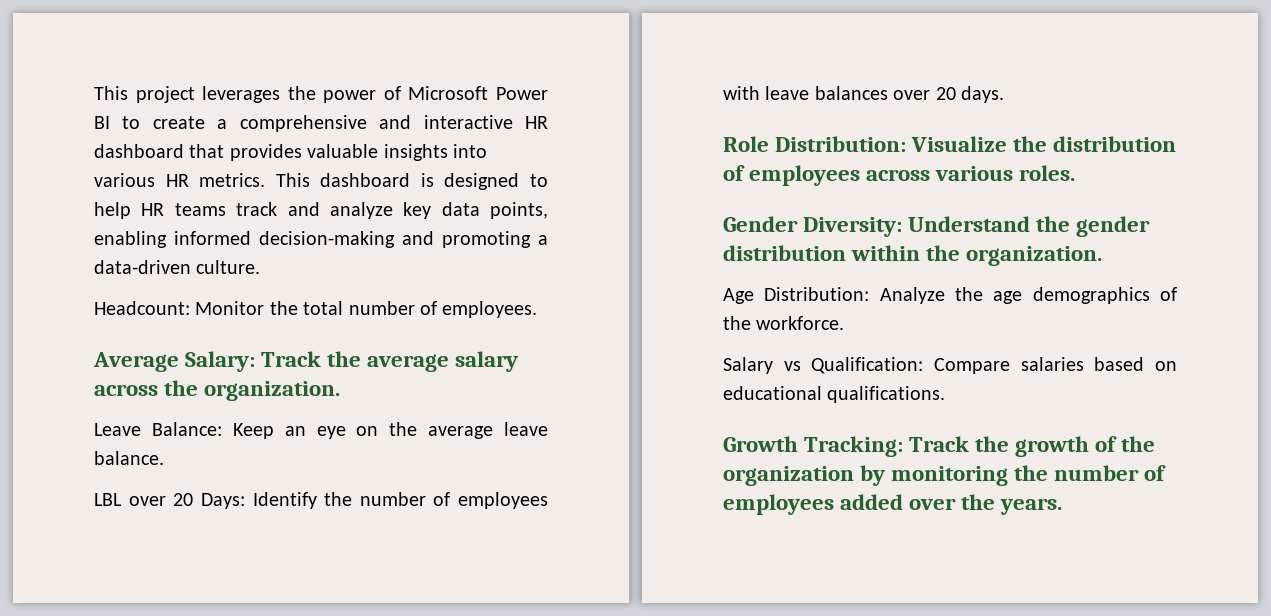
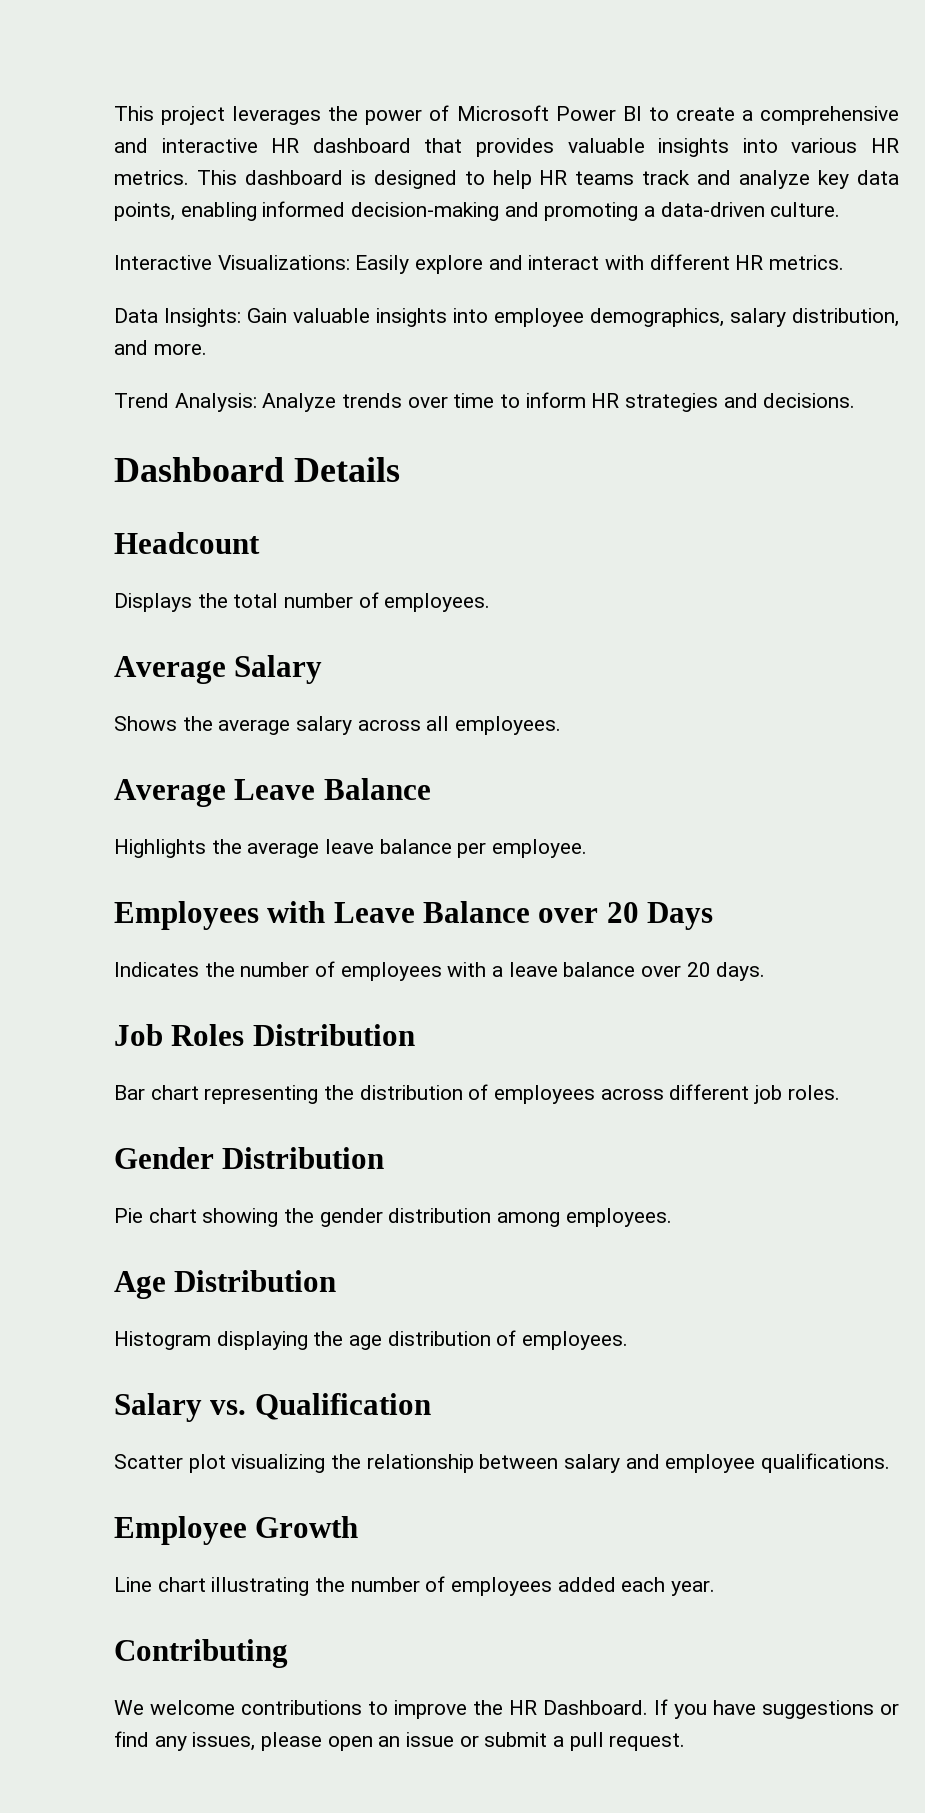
[94,301,265,315] Headcount: Monitor -> [114,254,845,274] [114,308,899,327] [114,340,207,355] [114,392,856,412] [114,457,400,482] [114,532,260,554] [114,593,192,612] Interactive Visualizations: Easily explore and interact with different HR metrics. // Data Insights: Gain valuable insights into employee demographics, salary distribution, and more. // Trend Analysis: Analyze trends over time to inform HR strategies and decisions. // Dashboard Details // Headcount // Displays
[185,351,322,372] Salary: Track -> [234,655,323,684] [114,716,177,731] Salary // Shows
[164,380,341,401] [94,422,548,439] [94,451,164,465] [94,492,317,509] the organization. // Leave Balance: Keep an eye on the average leave balance. // LBL over 20 Days: Identify -> [426,716,562,735] [114,778,431,807] [114,839,588,858] [114,901,714,930] [114,962,199,977] all employees. // Average Leave Balance // Highlights the average leave balance per employee. // Employees with Leave Balance over 20 Days // Indicates
[765,86,888,100] leave balances -> [492,962,636,977] a leave balance
[723,136,1008,152] Role Distribution: Visualize -> [114,1024,415,1046] [114,1085,319,1104] Job Roles Distribution // Bar chart representing
[935,166,1014,181] various -> [669,1084,783,1104] different job
[803,216,1151,237] [723,245,1103,266] [723,287,1177,304] [723,316,845,330] [723,357,1177,374] [723,386,822,400] Diversity: Understand the gender distribution within the organization. // Age Distribution: Analyze the age demographics of the workforce. // Salary vs Qualification: Compare salaries based on educational -> [222,1147,385,1169] [114,1208,672,1227] [114,1270,337,1299] [114,1330,629,1350] [114,1393,431,1422] [114,1454,756,1473] Distribution // Pie chart showing the gender distribution among employees. // Age Distribution // Histogram displaying the age distribution of employees. // Salary vs. Qualification // Scatter plot visualizing the relationship between salary and employee
(946, 394) none -> [114,1516,247,1545] Employee
[804,436,1156,457] [723,465,1009,486] Tracking: Track the growth of the organization by monitoring -> [114,1577,310,1596] // Line chart illustrating
[909,494,1063,515] over the years. -> [621,1577,716,1596] [114,1639,288,1668] [114,1699,899,1719] [114,1731,686,1751] each year. // Contributing // We welcome contributions to improve the HR Dashboard. If you have suggestions or find any issues, please open an issue or submit a pull request.

